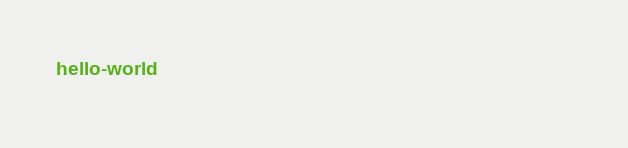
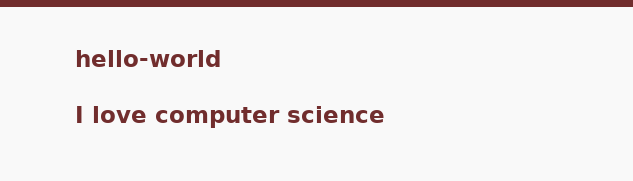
(158, 68) none -> [75,106,385,128] // I love computer science

